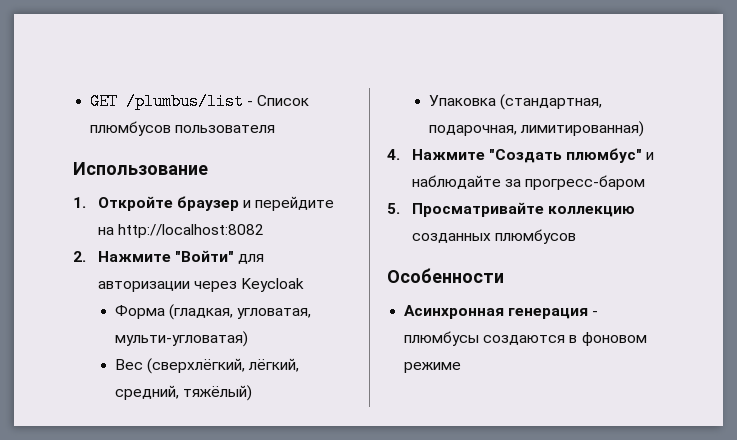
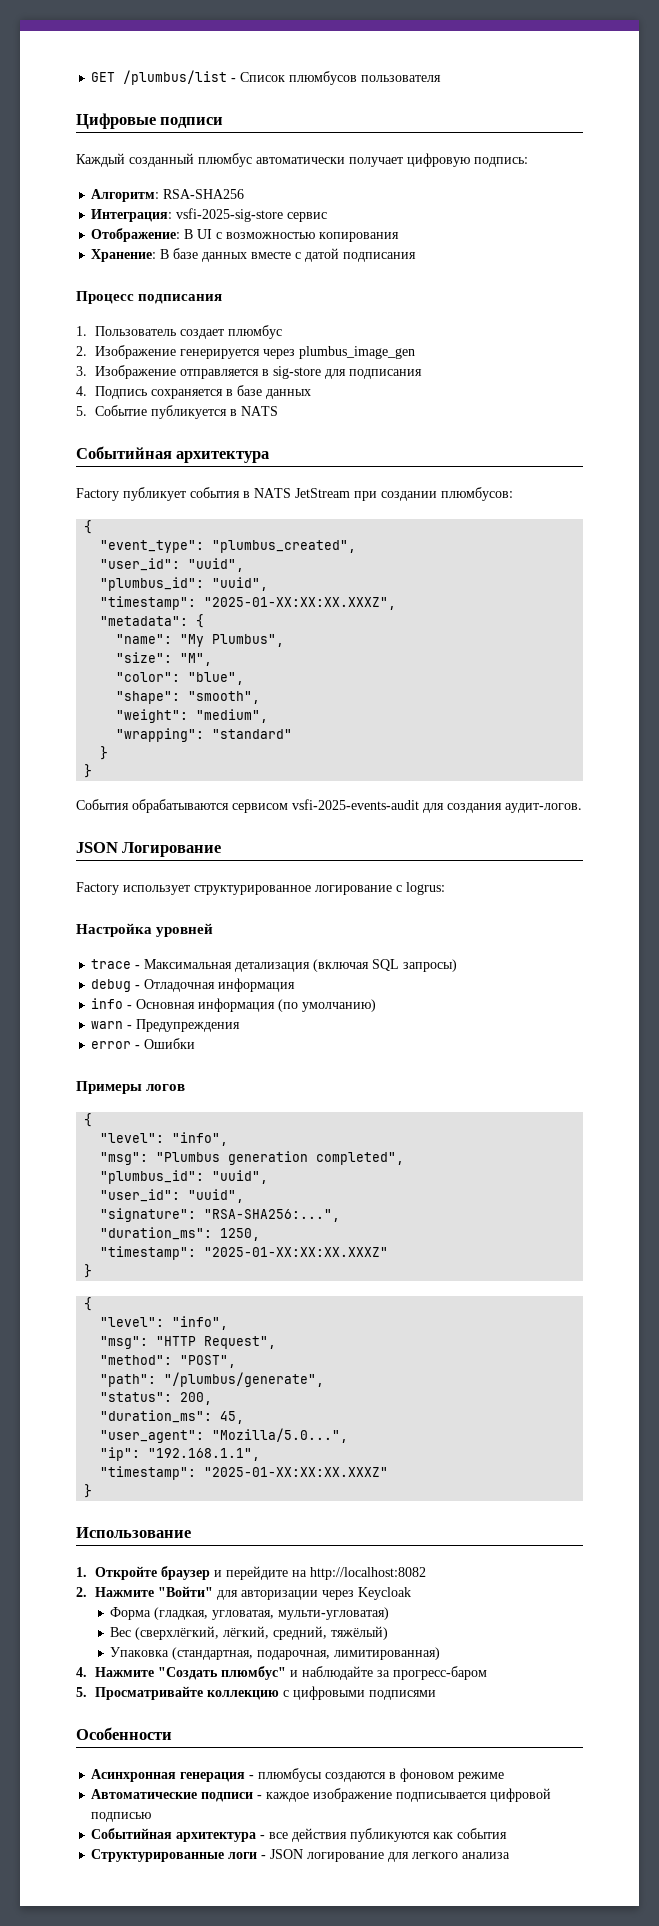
(276, 129) none -> [76,113,224,129] [76,153,528,167] [91,189,245,202] [91,208,328,222] [91,228,400,242] [91,248,417,262] [76,291,223,304] [76,325,282,339] [76,345,415,359] [76,365,422,379] [76,385,311,399] [76,405,278,419] [76,446,270,463] [76,487,513,501] [84,520,93,534] [100,540,357,553] [100,558,245,572] [100,577,269,591] [100,596,397,610] [100,614,205,628] [116,634,285,647] [116,652,213,666] [116,672,245,685] [116,691,261,704] [116,709,269,723] [116,728,293,742] [100,746,109,760] [84,764,93,778] [76,799,582,813] [76,842,222,857] [76,882,445,895] [76,923,214,937] [91,959,458,972] [91,978,296,992] [91,998,377,1012] [91,1019,241,1032] [91,1038,196,1049] [76,1081,186,1094] [84,1113,93,1127] [100,1132,229,1146] [100,1151,405,1165] [100,1170,269,1184] [100,1189,245,1203] [100,1208,341,1222] [100,1227,261,1241] [100,1246,389,1260] [84,1264,93,1278] [84,1297,93,1311] [100,1316,229,1330] [100,1336,277,1349] [100,1355,237,1368] [100,1372,325,1387] [100,1392,213,1405] [100,1410,245,1424] [100,1428,349,1443] [100,1447,261,1461] [100,1466,389,1480] [84,1484,93,1498] // Цифровые подписи // Каждый созданный плюмбус автоматически получает цифровую подпись: // Алгоритм: RSA-SHA256 // Интеграция: vsfi-2025-sig-store сервис // Отображение: В UI с возможностью копирования // Хранение: В базе данных вместе с датой подписания // Процесс подписания // 1. Пользователь создает плюмбус // 2. Изображение генерируется через plumbus_image_gen // 3. Изображение отправляется в sig-store для подписания // 4. Подпись сохраняется в базе данных // 5. Событие публикуется в NATS // Событийная архитектура // Factory публикует события в NATS JetStream при создании плюмбусов: // { // "event_type": "plumbus_created", // "user_id": "uuid", // "plumbus_id": "uuid", // "timestamp": "2025-01-XX:XX:XX.XXXZ", // "metadata": { // "name": "My Plumbus", // "size": "M", // "color": "blue", // "shape": "smooth", // "weight": "medium", // "wrapping": "standard" // } // } // События обрабатываются сервисом vsfi-2025-events-audit для создания аудит-логов. // JSON Логирование // Factory использует структурированное логирование с logrus: // Настройка уровней // trace - Максимальная детализация (включая SQL запросы) // debug - Отладочная информация // info - Основная информация (по умолчанию) // warn - Предупреждения // error - Ошибки // Примеры логов // { // "level": "info", // "msg": "Plumbus generation completed", // "plumbus_id": "uuid", // "user_id": "uuid", // "signature": "RSA-SHA256:...", // "duration_ms": 1250, // "timestamp": "2025-01-XX:XX:XX.XXXZ" // } // { // "level": "info", // "msg": "HTTP Request", // "method": "POST", // "path": "/plumbus/generate", // "status": 200, // "duration_ms": 45, // "user_agent": "Mozilla/5.0...", // "ip": "192.168.1.1", // "timestamp": "2025-01-XX:XX:XX.XXXZ" // }
[411,229,576,244] созданных плюмбусов -> [282,1686,436,1700] с цифровыми подписями
(462, 367) none -> [91,1788,552,1802] [91,1812,152,1822] [91,1828,508,1842] [91,1849,511,1862] // Автоматические подписи - каждое изображение подписывается цифровой подписью // Событийная архитектура - все действия публикуются как события // Структурированные логи - JSON логирование для легкого анализа

